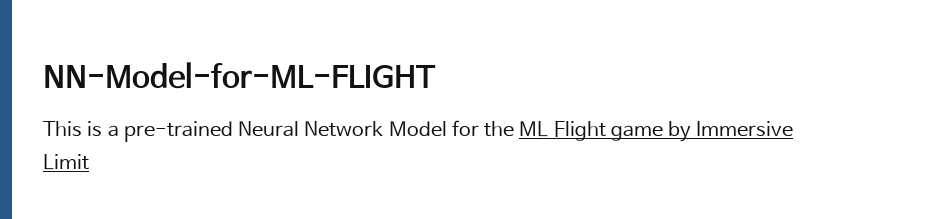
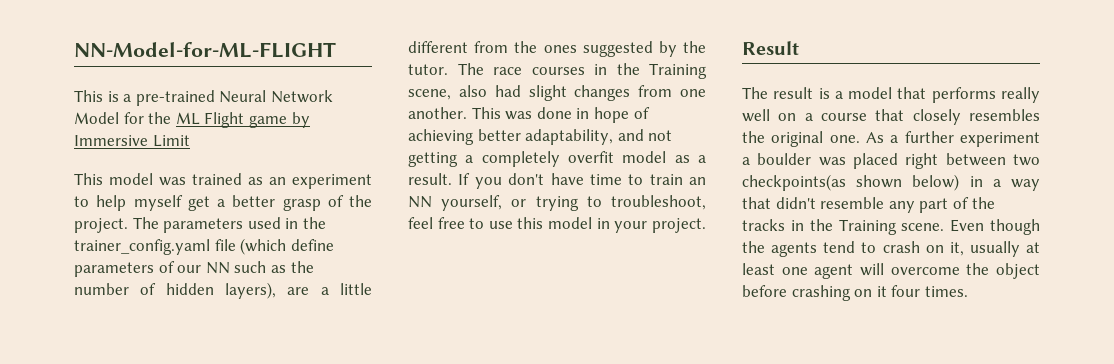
(89, 162) none -> [74,173,372,189] [74,195,372,211] [74,217,326,233] [74,238,334,255] [74,261,314,277] [74,282,372,299] [408,41,706,57] [408,63,707,79] [408,85,706,101] [408,107,650,123] [408,129,673,145] [408,151,706,167] [408,173,706,189] [408,195,706,211] [408,217,706,233] [742,41,799,55] [742,87,1040,103] [742,109,1040,125] [742,131,1040,147] [742,153,1040,169] [742,174,1040,191] [742,197,995,213] [742,219,1040,235] [742,241,1040,257] [742,263,1040,279] [742,285,968,301] // This model was trained as an experiment to help myself get a better grasp of the project. The parameters used in the trainer_config.yaml file (which define parameters of our NN such as the number of hidden layers), are a little different from the ones suggested by the tutor. The race courses in the Training scene, also had slight changes from one another. This was done in hope of achieving better adaptability, and not getting a completely overfit model as a result. If you don't have time to train an NN yourself, or trying to troubleshoot, feel free to use this model in your project. // Result // The result is a model that performs really well on a course that closely resembles the original one. As a further experiment a boulder was placed right between two checkpoints(as shown below) in a way that didn't resemble any part of the tracks in the Training scene. Even though the agents tend to crash on it, usually at least one agent will overcome the object before crashing on it four times.

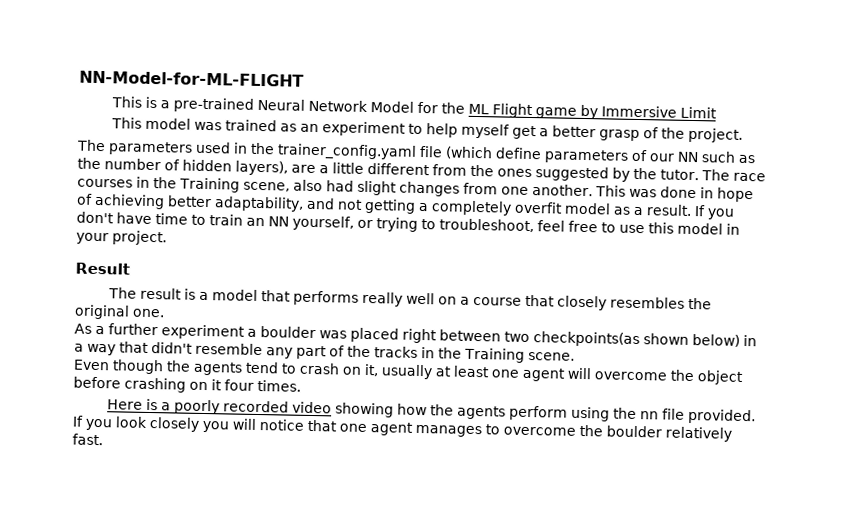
(128, 225) none -> (744, 135) //
(860, 139) none -> (165, 313) //
(945, 227) none -> (575, 356) //
(968, 291) none -> [107,398,757,425] [72,415,732,442] [72,433,103,446] // Here is a poorly recorded video showing how the agents perform using the nn file provided. If you look closely you will notice that one agent manages to overcome the boulder relatively fast.

